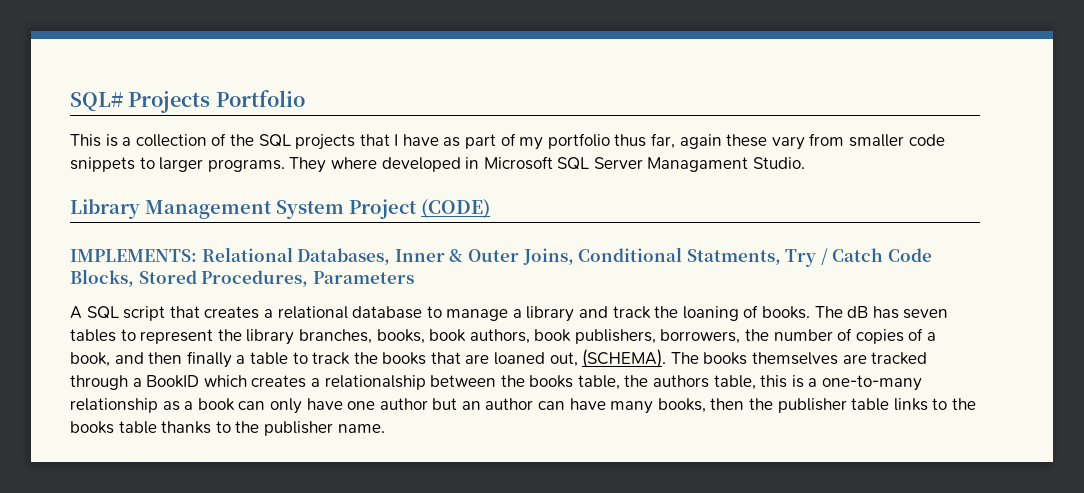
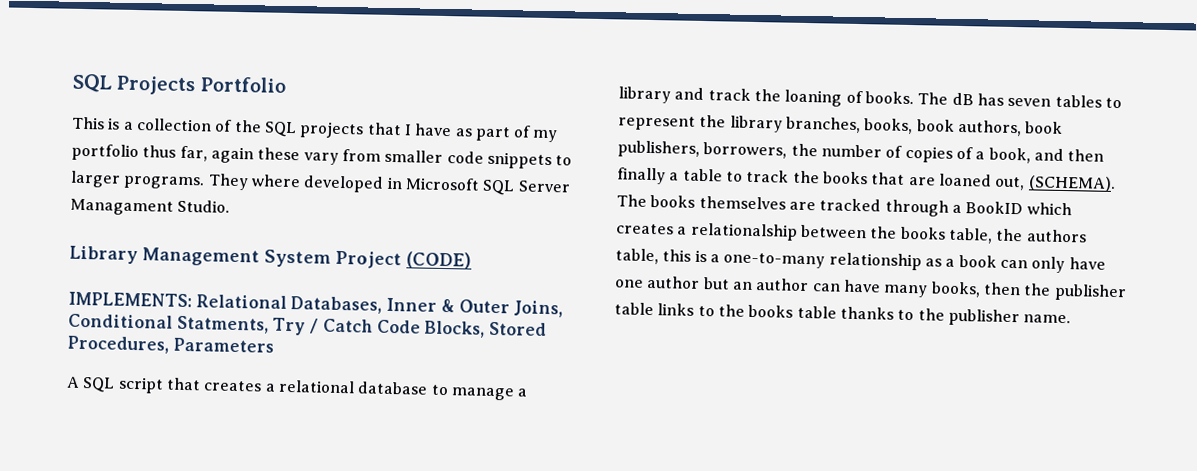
[70,92,123,111] SQL# -> [72,73,113,93] SQL

